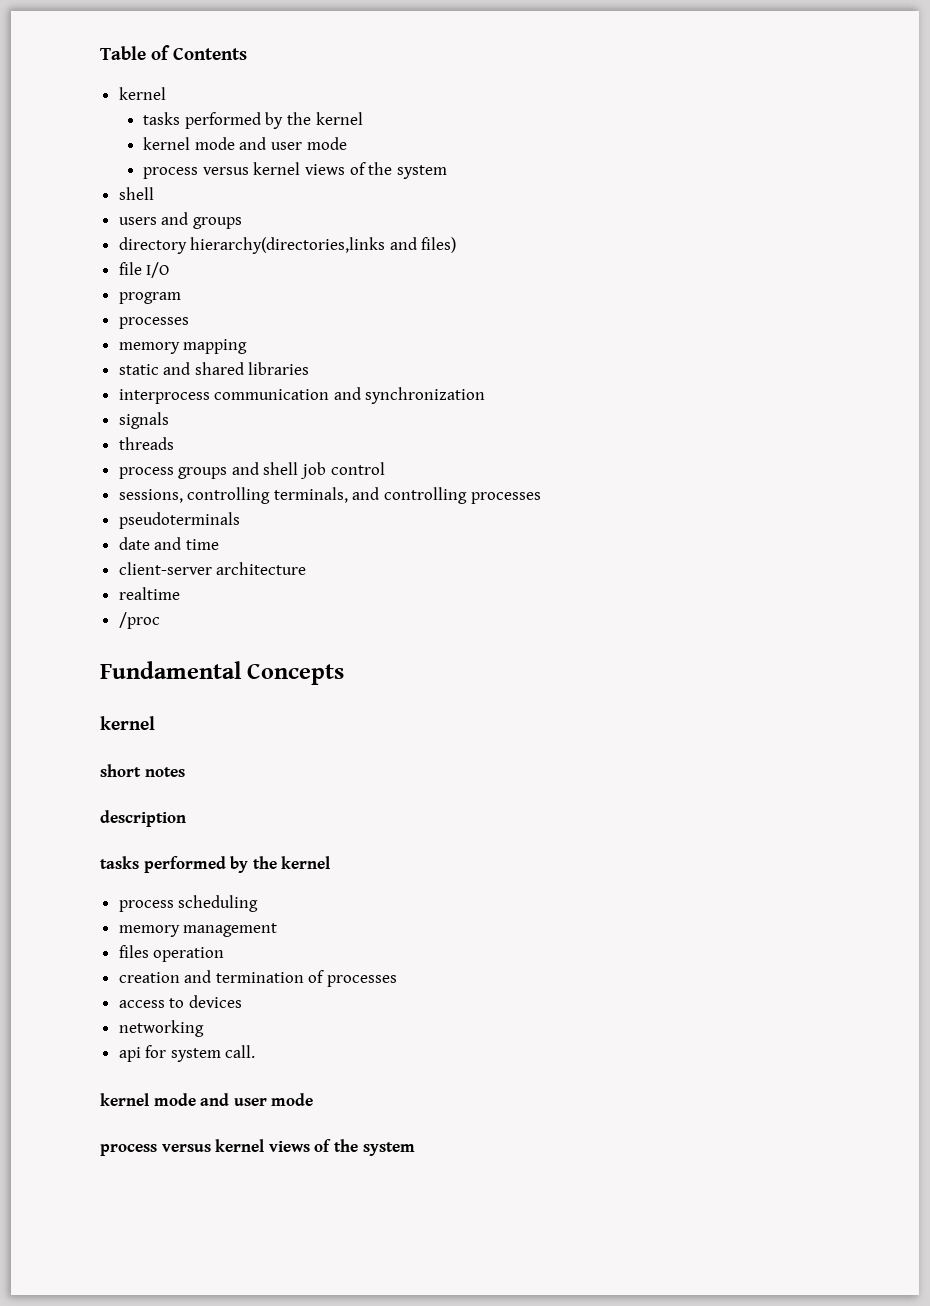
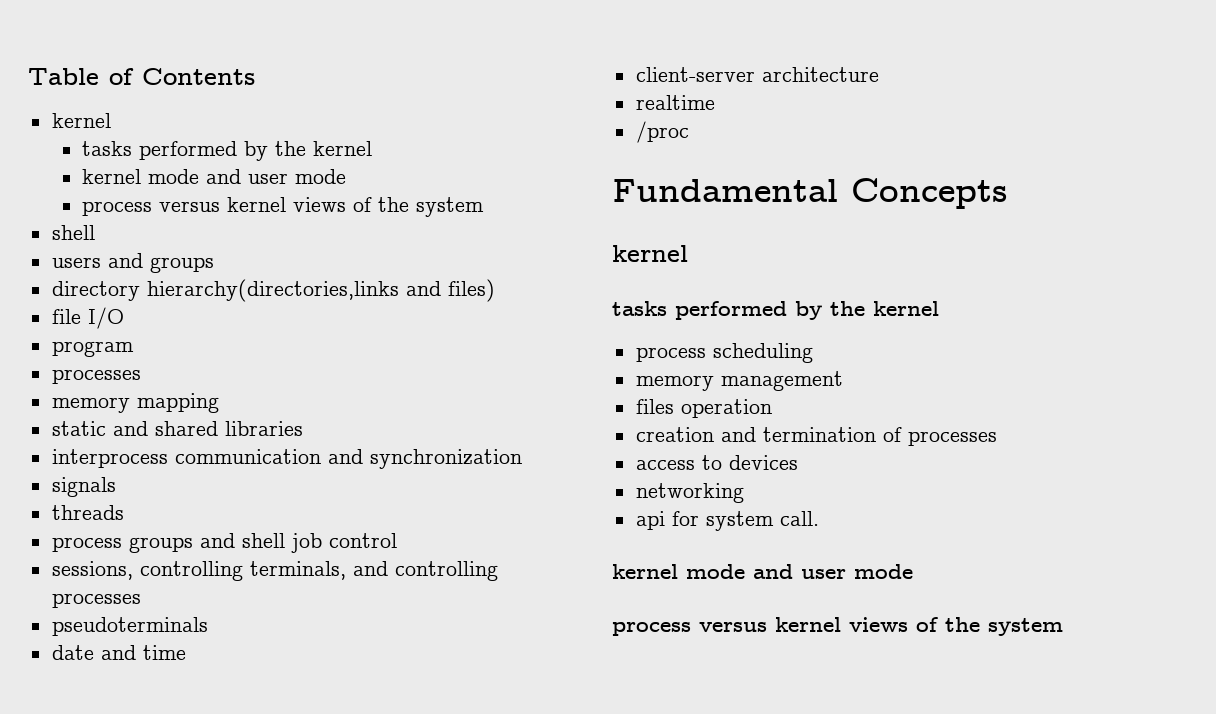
[100,764,185,777] [100,810,186,827] // short notes // description -> (688, 253) none

